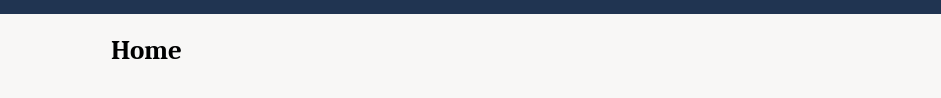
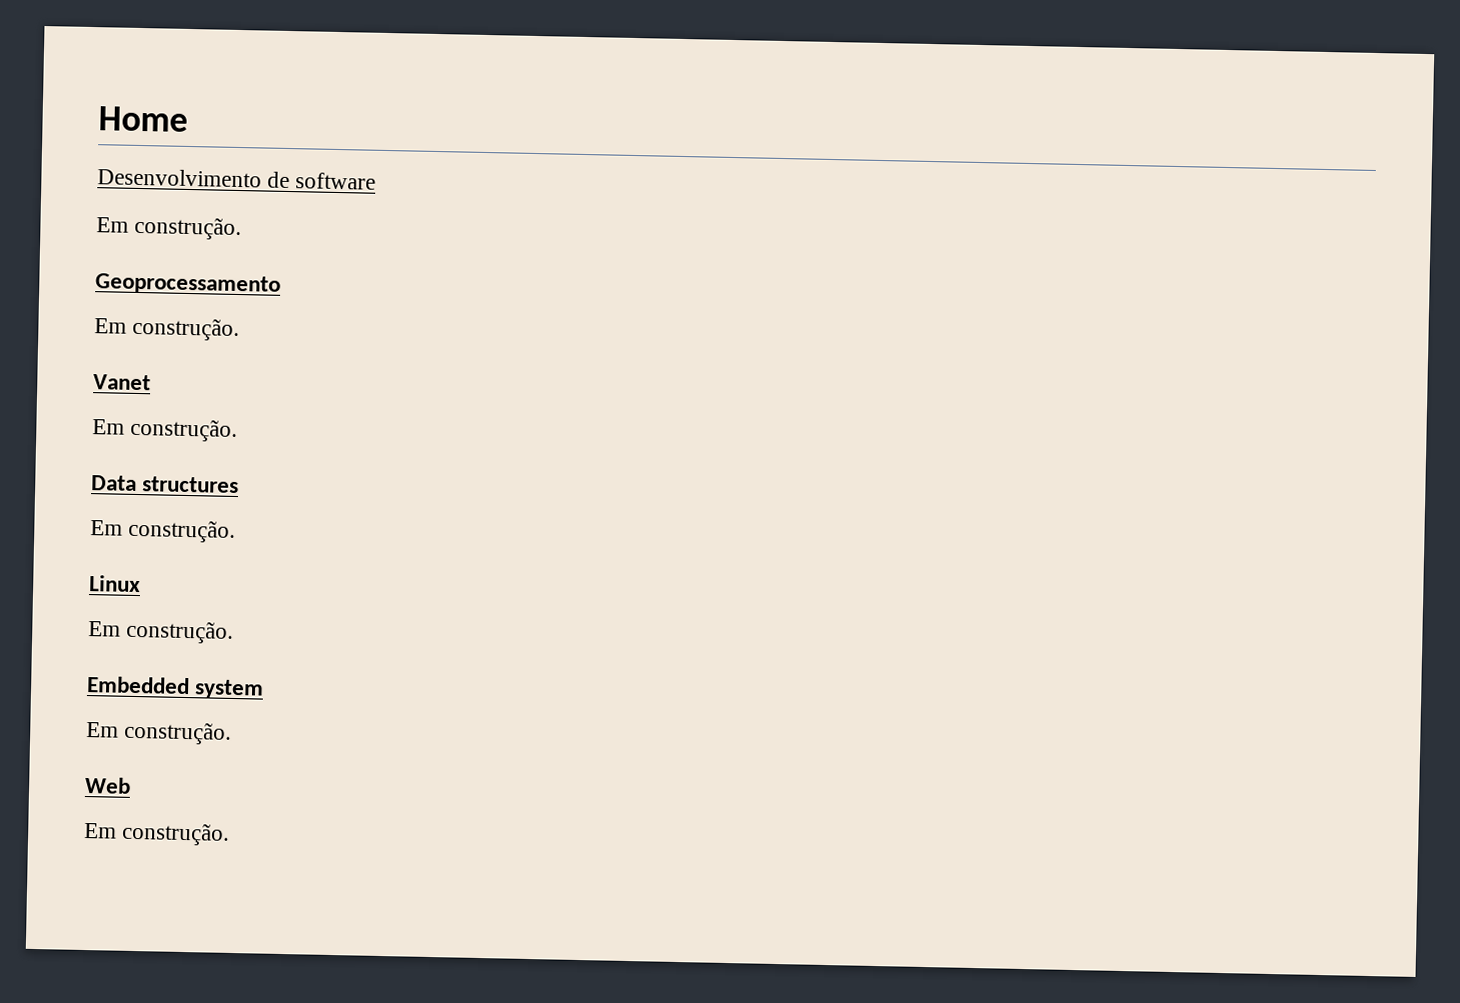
(182, 50) none -> [97,168,377,190] [96,215,243,241] [95,273,281,296] [94,316,241,342] [93,374,151,391] [92,417,239,443] [91,475,240,494] [90,518,237,544] [89,575,141,593] [88,619,235,644] [87,676,265,700] [86,720,233,745] [84,777,131,794] [84,821,231,846] // Desenvolvimento de software // Em construção. // Geoprocessamento // Em construção. // Vanet // Em construção. // Data structures // Em construção. // Linux // Em construção. // Embedded system // Em construção. // Web // Em construção.

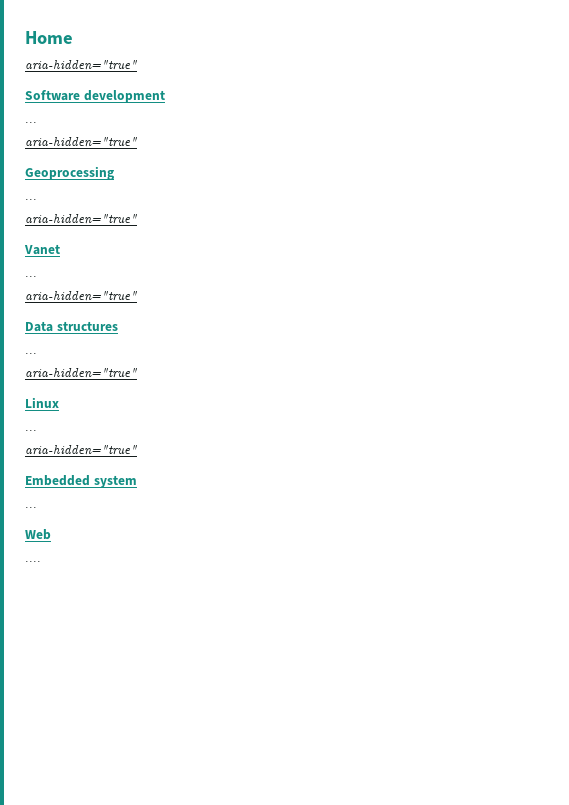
[97,168,377,190] [96,215,243,241] [95,273,281,296] [94,316,241,342] Desenvolvimento de software // Em construção. // Geoprocessamento // Em construção. -> [25,60,137,70] [25,90,165,103] [25,122,37,123] [25,137,137,147] [25,166,114,180] [25,199,37,200] [25,214,137,224] aria-hidden="true" // Software development // ... // aria-hidden="true" // Geoprocessing // ... // aria-hidden="true"
[92,417,239,443] Em construção. -> [25,276,37,277] [25,291,137,301] ... // aria-hidden="true"
[90,518,237,544] Em construção. -> [25,353,37,354] [25,368,137,378] ... // aria-hidden="true"
[88,619,235,644] Em construção. -> [25,430,37,431] [25,445,137,455] ... // aria-hidden="true"
[86,720,233,745] Em construção. -> [25,507,37,508] ...
[84,821,231,846] Em construção. -> [25,561,41,562] ....

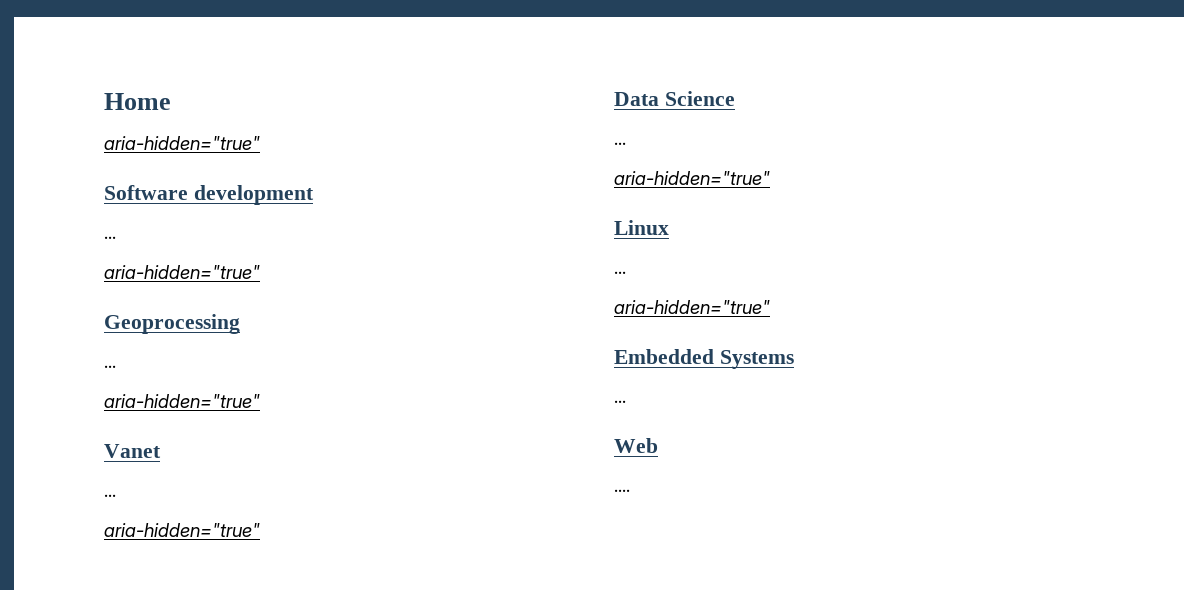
[56,321,118,331] structures -> [664,91,735,106] Science
[93,475,137,488] system -> [719,350,794,369] Systems

